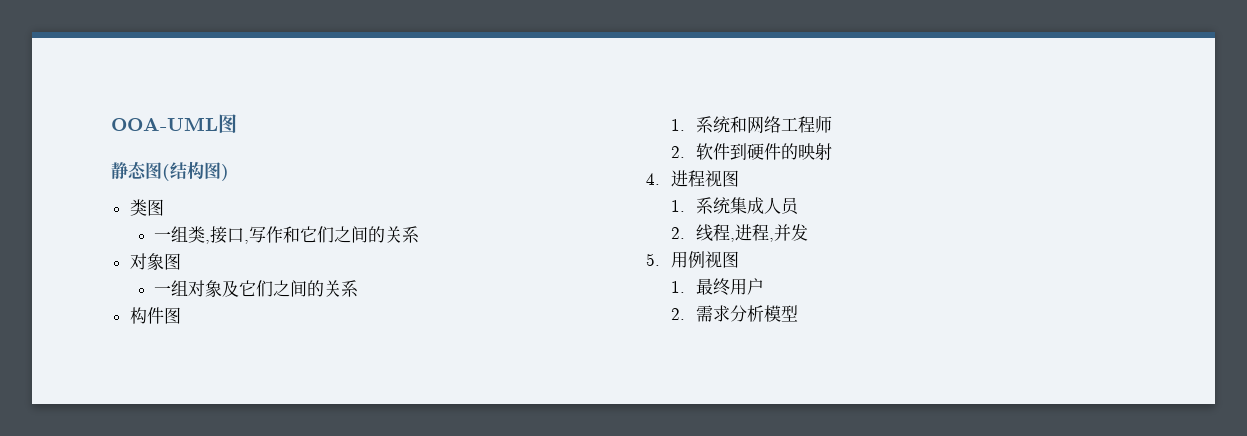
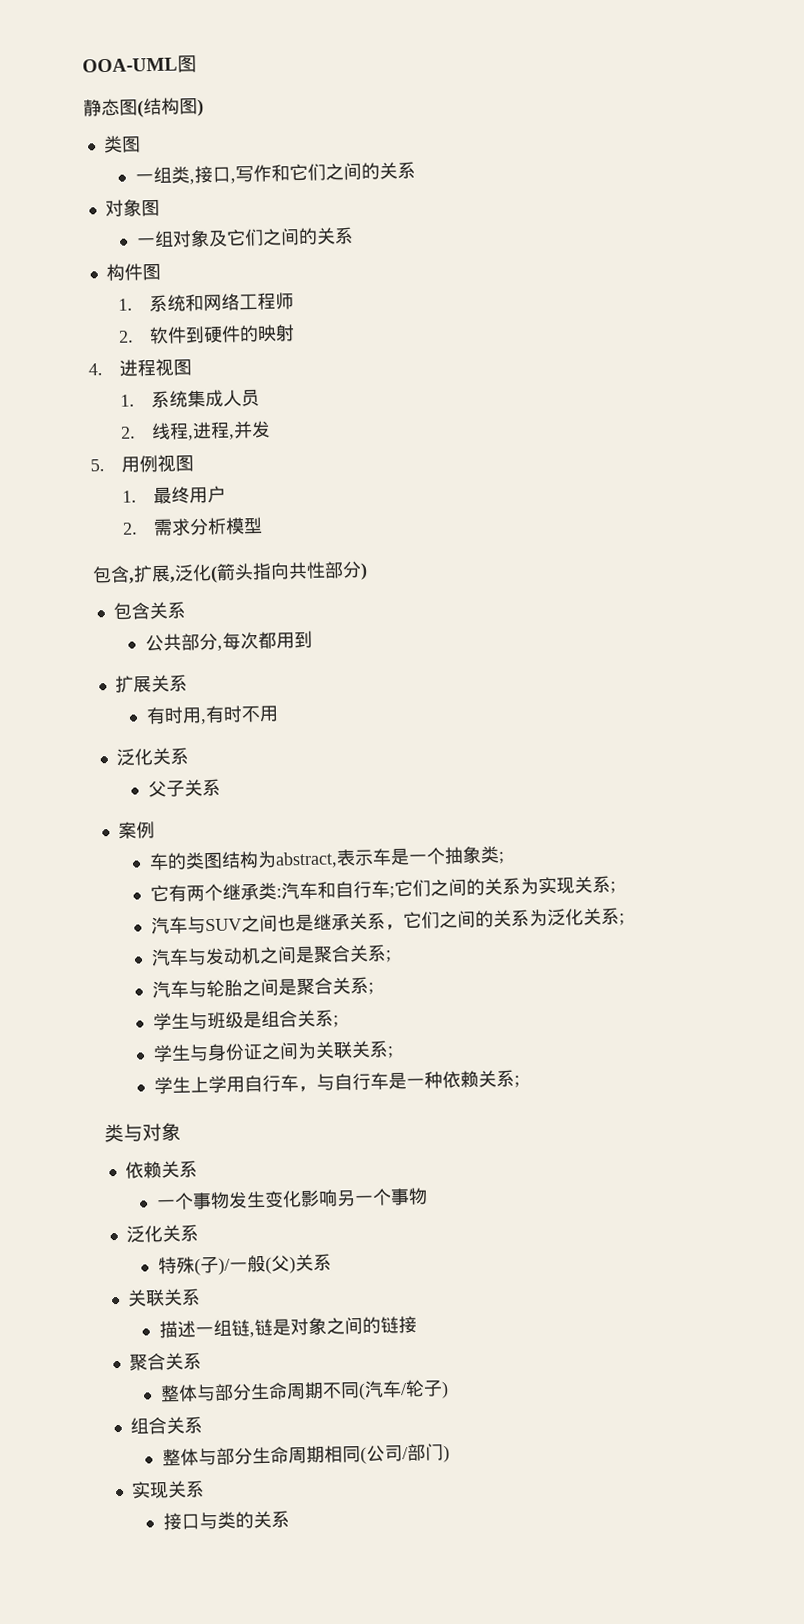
(798, 313) none -> [92,560,368,584] [112,601,186,620] [144,630,313,652] [114,674,188,693] [145,705,279,725] [115,747,189,766] [147,778,221,798] [117,821,155,839] [148,845,505,871] [149,875,616,903] [150,907,625,935] [150,944,392,967] [151,976,374,999] [152,1009,339,1031] [152,1040,394,1063] [153,1069,520,1095] [104,1122,181,1143] [124,1160,198,1179] [156,1187,428,1210] [125,1224,199,1243] [157,1253,332,1276] [126,1288,201,1307] [158,1315,417,1339] [128,1352,202,1371] [159,1379,449,1403] [129,1416,203,1435] [161,1443,450,1467] [130,1480,205,1499] [162,1510,290,1531] // 包含,扩展,泛化(箭头指向共性部分) // 包含关系 // 公共部分,每次都用到 // 扩展关系 // 有时用,有时不用 // 泛化关系 // 父子关系 // 案例 // 车的类图结构为abstract,表示车是一个抽象类; // 它有两个继承类:汽车和自行车;它们之间的关系为实现关系; // 汽车与SUV之间也是继承关系，它们之间的关系为泛化关系; // 汽车与发动机之间是聚合关系; // 汽车与轮胎之间是聚合关系; // 学生与班级是组合关系; // 学生与身份证之间为关联关系; // 学生上学用自行车，与自行车是一种依赖关系; // 类与对象 // 依赖关系 // 一个事物发生变化影响另一个事物 // 泛化关系 // 特殊(子)/一般(父)关系 // 关联关系 // 描述一组链,链是对象之间的链接 // 聚合关系 // 整体与部分生命周期不同(汽车/轮子) // 组合关系 // 整体与部分生命周期相同(公司/部门) // 实现关系 // 接口与类的关系

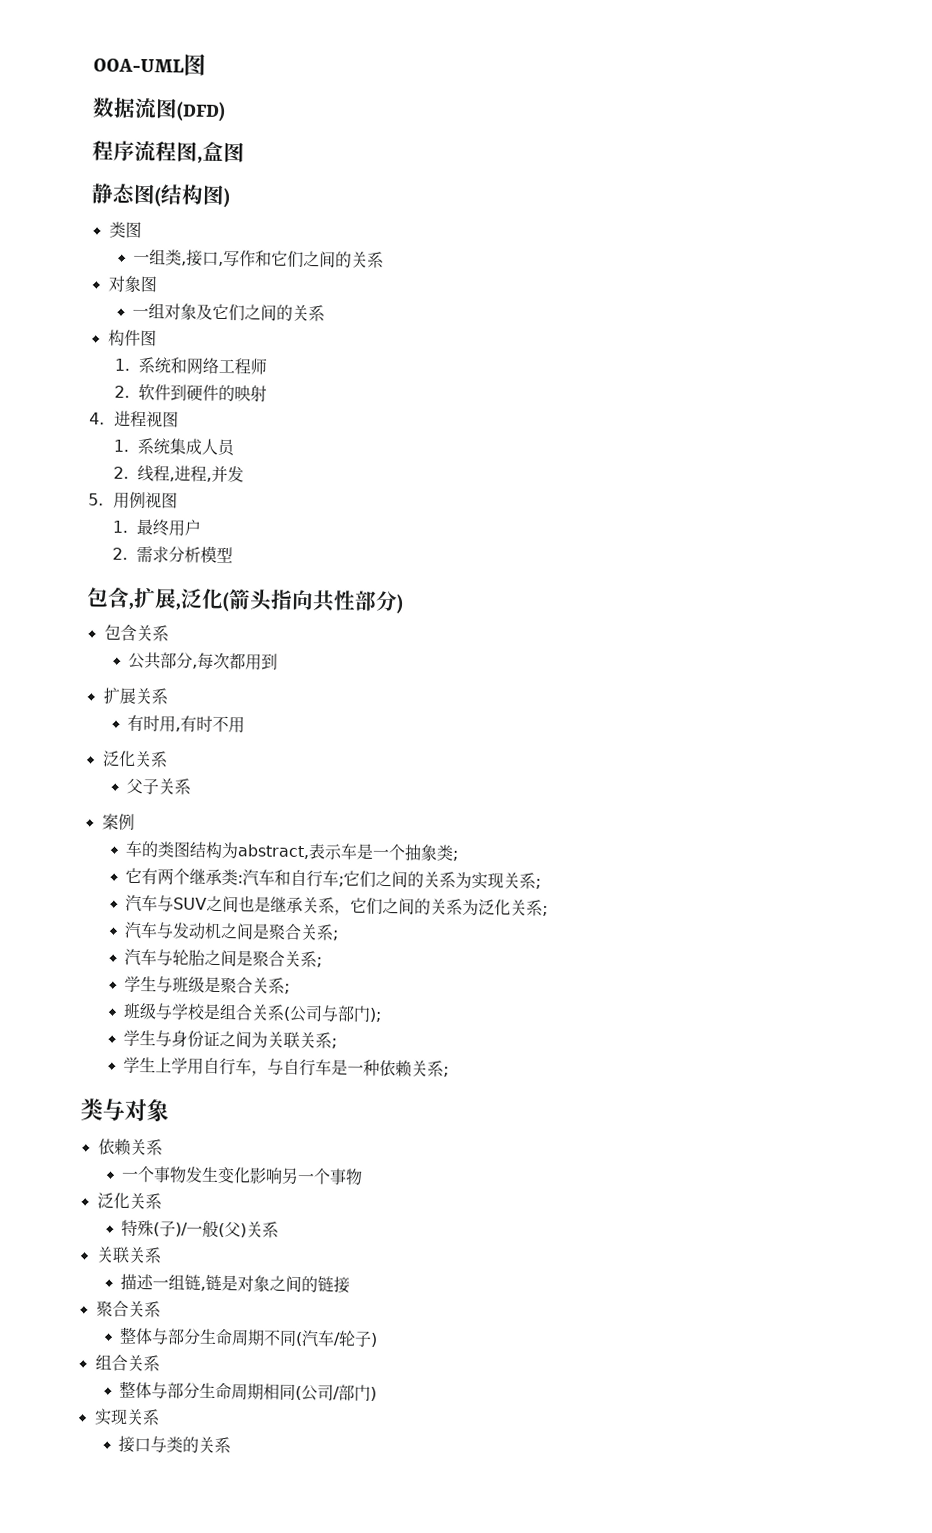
(197, 64) none -> [92,97,226,123] [92,140,245,164] // 数据流图(DFD) // 程序流程图,盒图
[260,1009,339,1028] 组合关系; -> [220,977,291,994] [123,1002,383,1023] 聚合关系; // 班级与学校是组合关系(公司与部门);

